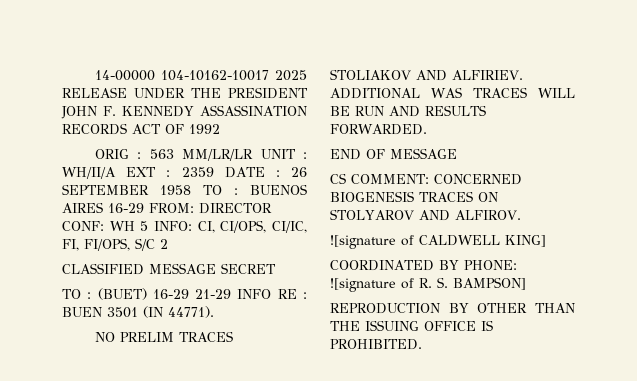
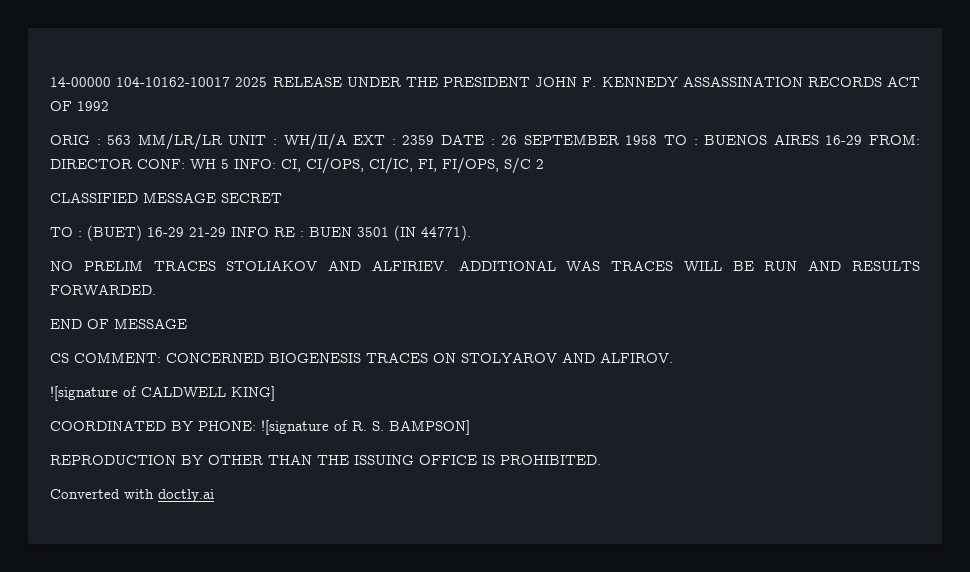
(422, 344) none -> [50,489,214,502] // Converted with doctly.ai

